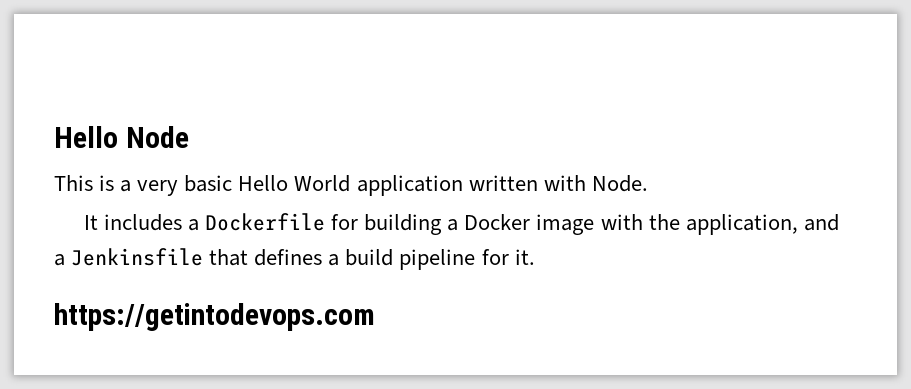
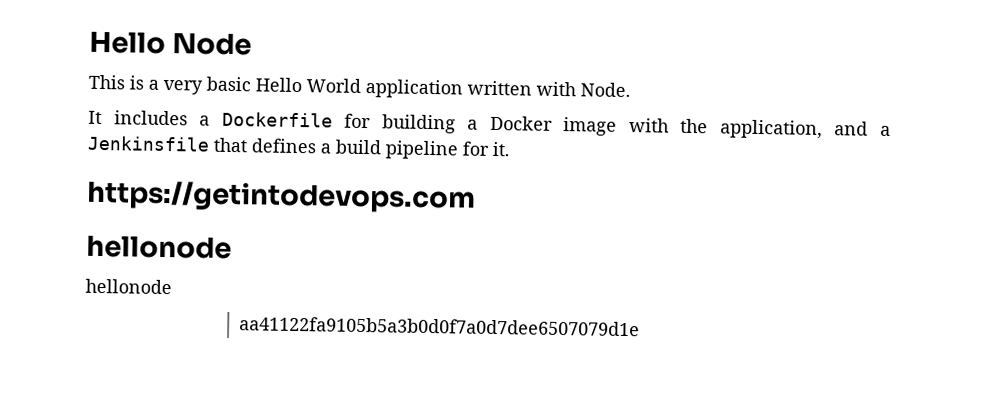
(375, 317) none -> [86,234,232,260] [85,278,172,295] [239,316,641,337] // hellonode // hellonode // aa41122fa9105b5a3b0d0f7a0d7dee6507079d1e

